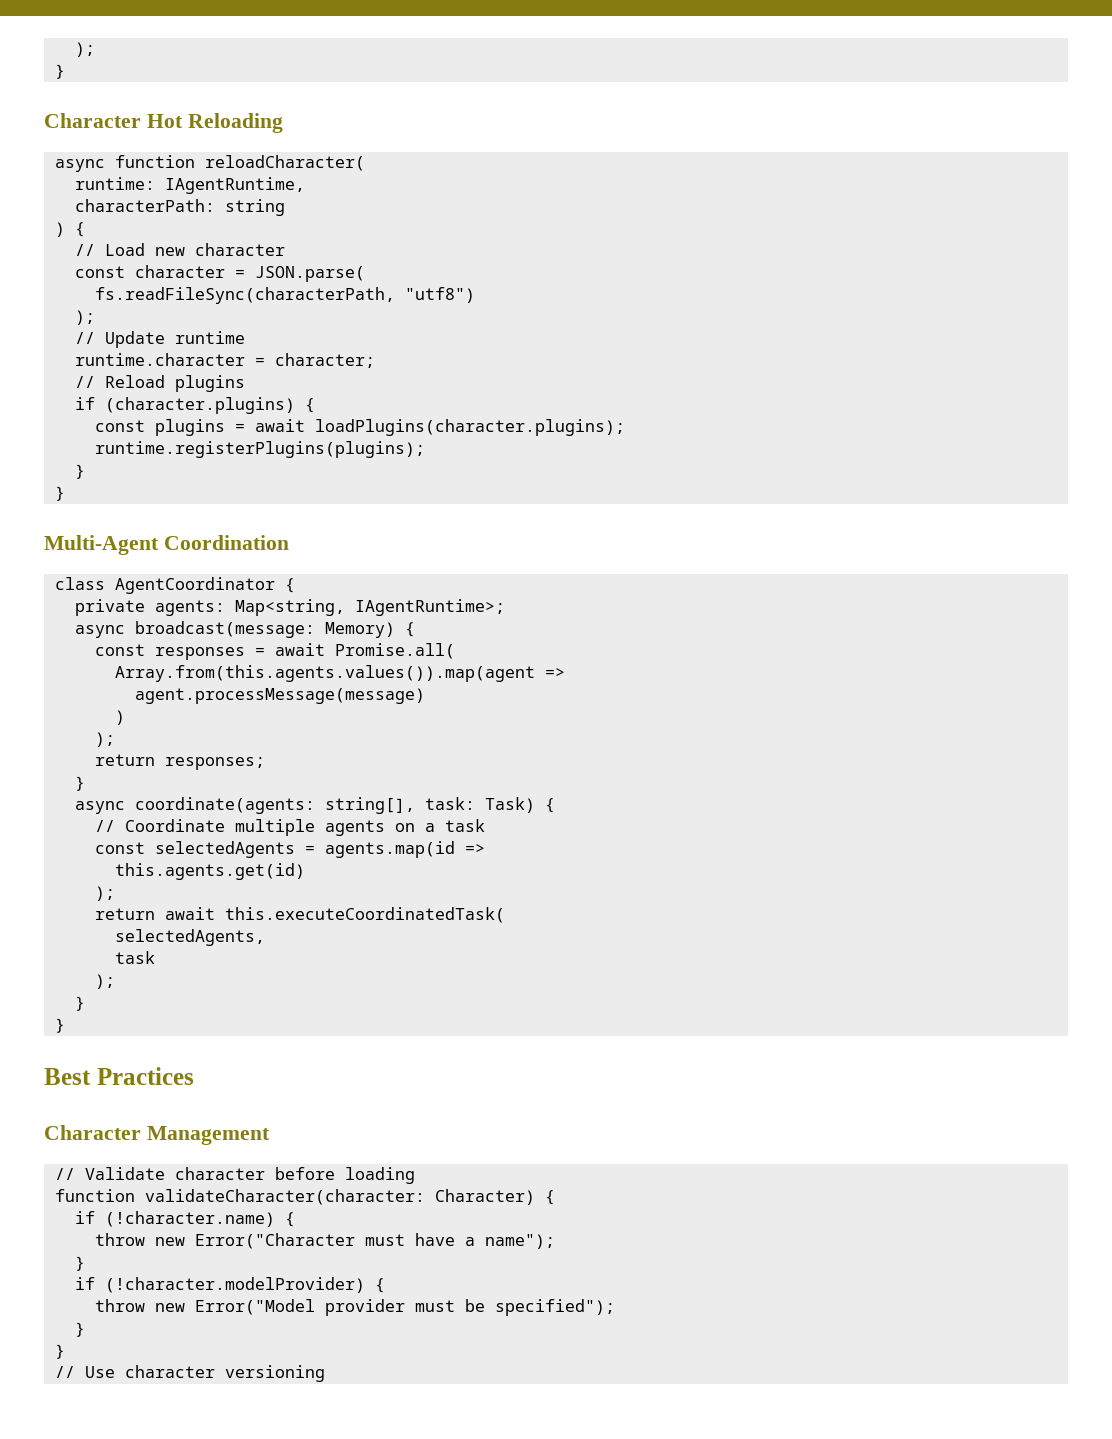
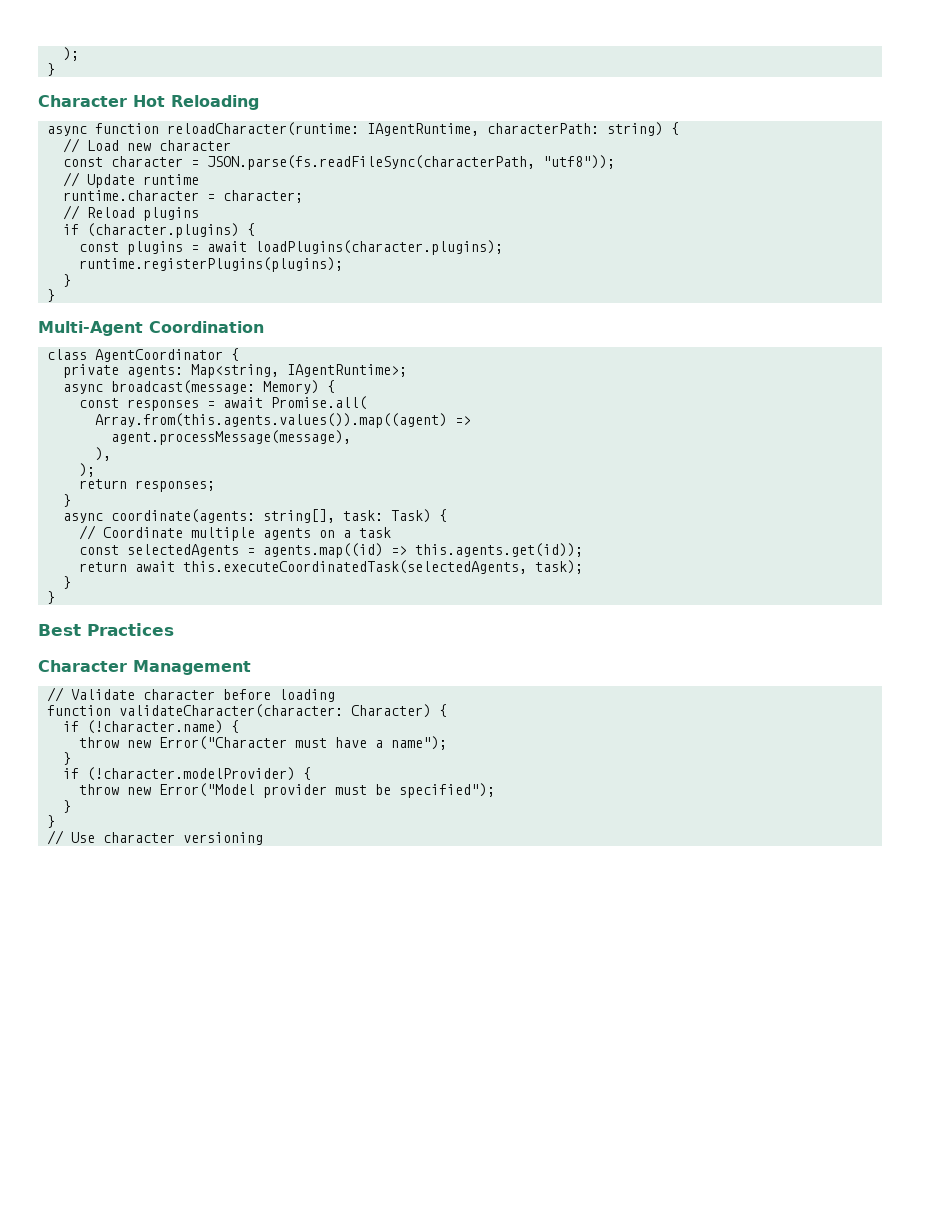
[205,155,366,171] [75,177,156,190] reloadCharacter( // runtime: -> [167,122,359,136] reloadCharacter(runtime:
[75,199,286,216] [55,222,66,237] // characterPath: string // ) -> [487,122,663,136] characterPath: string)
[255,266,366,282] [95,287,476,304] [75,310,96,325] JSON.parse( // fs.readFileSync(characterPath, "utf8") // ); -> [207,155,615,170] JSON.parse(fs.readFileSync(characterPath, "utf8"));
[115,665,566,682] [135,688,426,704] [115,710,126,725] Array.from(this.agents.values()).map(agent => // agent.processMessage(message) // ) -> [95,413,471,428] [111,430,351,445] [95,447,111,461] Array.from(this.agents.values()).map((agent) => // agent.processMessage(message), // ),
[325,841,486,858] [115,863,306,880] [95,886,116,901] agents.map(id => // this.agents.get(id) // ); -> [263,543,583,558] agents.map((id) => this.agents.get(id));
[225,907,506,923] [115,929,266,946] [115,951,156,964] [95,974,116,989] this.executeCoordinatedTask( // selectedAgents, // task // ); -> [183,560,583,574] this.executeCoordinatedTask(selectedAgents, task);

